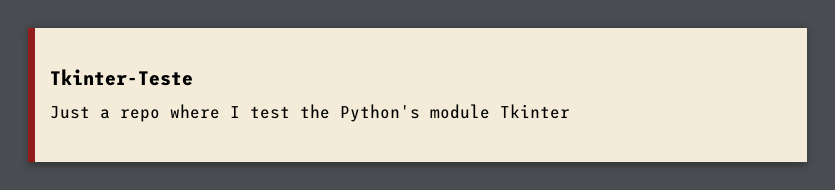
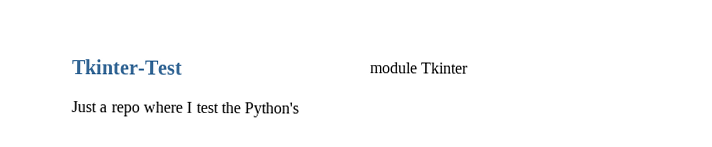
[50,69,193,86] Tkinter-Teste -> [71,59,183,75] Tkinter-Test

